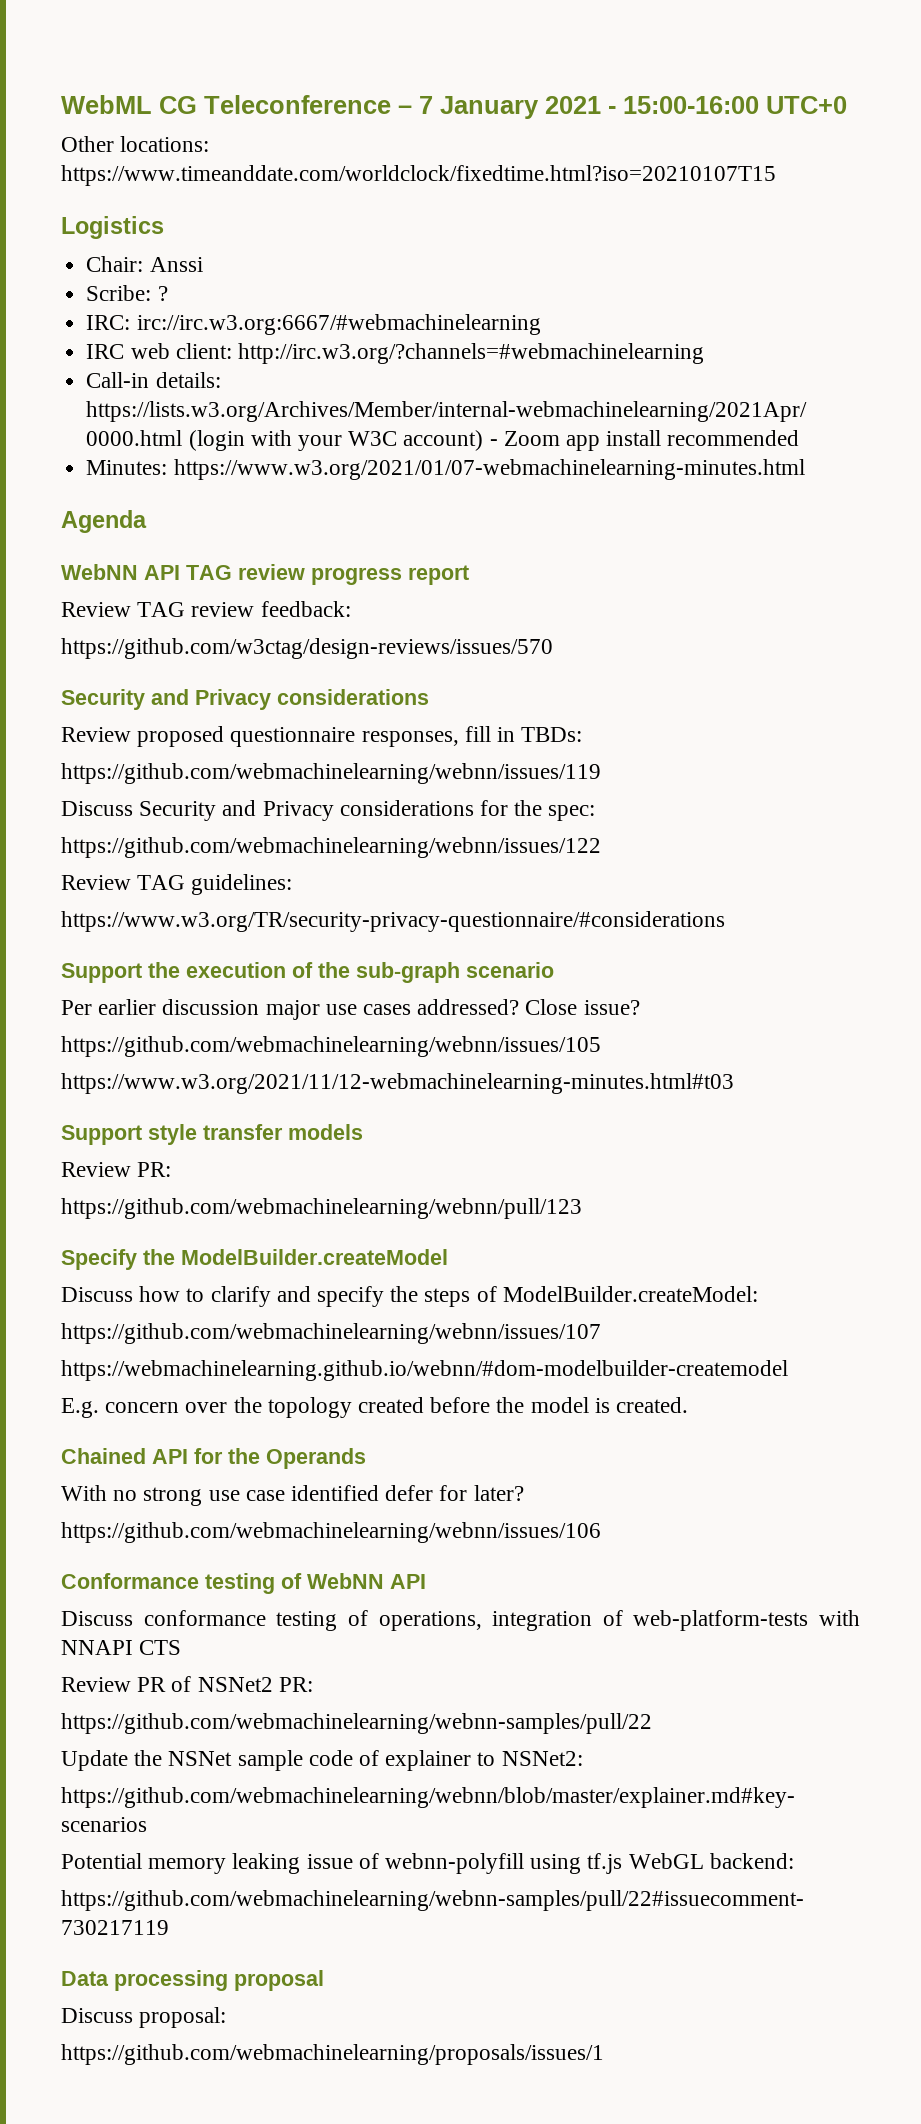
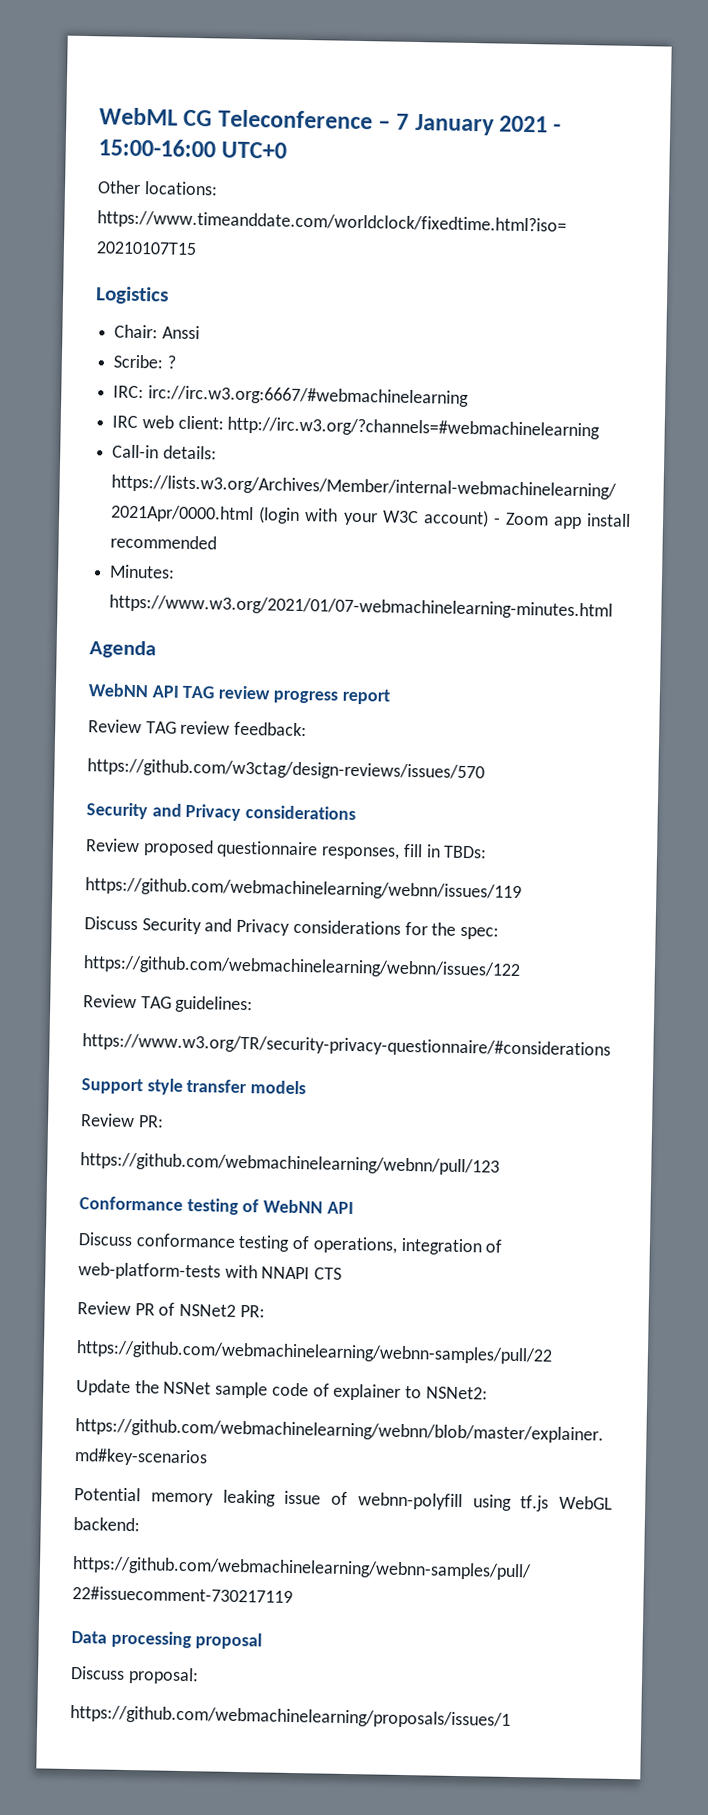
[61,962,554,983] [61,999,640,1020] [61,1036,601,1057] [61,1073,734,1094] // Support the execution of the sub-graph scenario // Per earlier discussion major use cases addressed? Close issue? // https://github.com/webmachinelearning/webnn/issues/105 // https://www.w3.org/2021/11/12-webmachinelearning-minutes.html#t03 -> (611, 1046) none
[61,1249,448,1270] [61,1286,758,1307] [61,1323,601,1344] [61,1360,788,1381] [61,1397,689,1418] [61,1448,366,1469] [61,1485,524,1506] [61,1522,601,1543] // Specify the ModelBuilder.createModel // Discuss how to clarify and specify the steps of ModelBuilder.createModel: // https://github.com/webmachinelearning/webnn/issues/107 // https://webmachinelearning.github.io/webnn/#dom-modelbuilder-createmodel // E.g. concern over the topology created before the model is created. // Chained API for the Operands // With no strong use case identified defer for later? // https://github.com/webmachinelearning/webnn/issues/106 -> (500, 1164) none

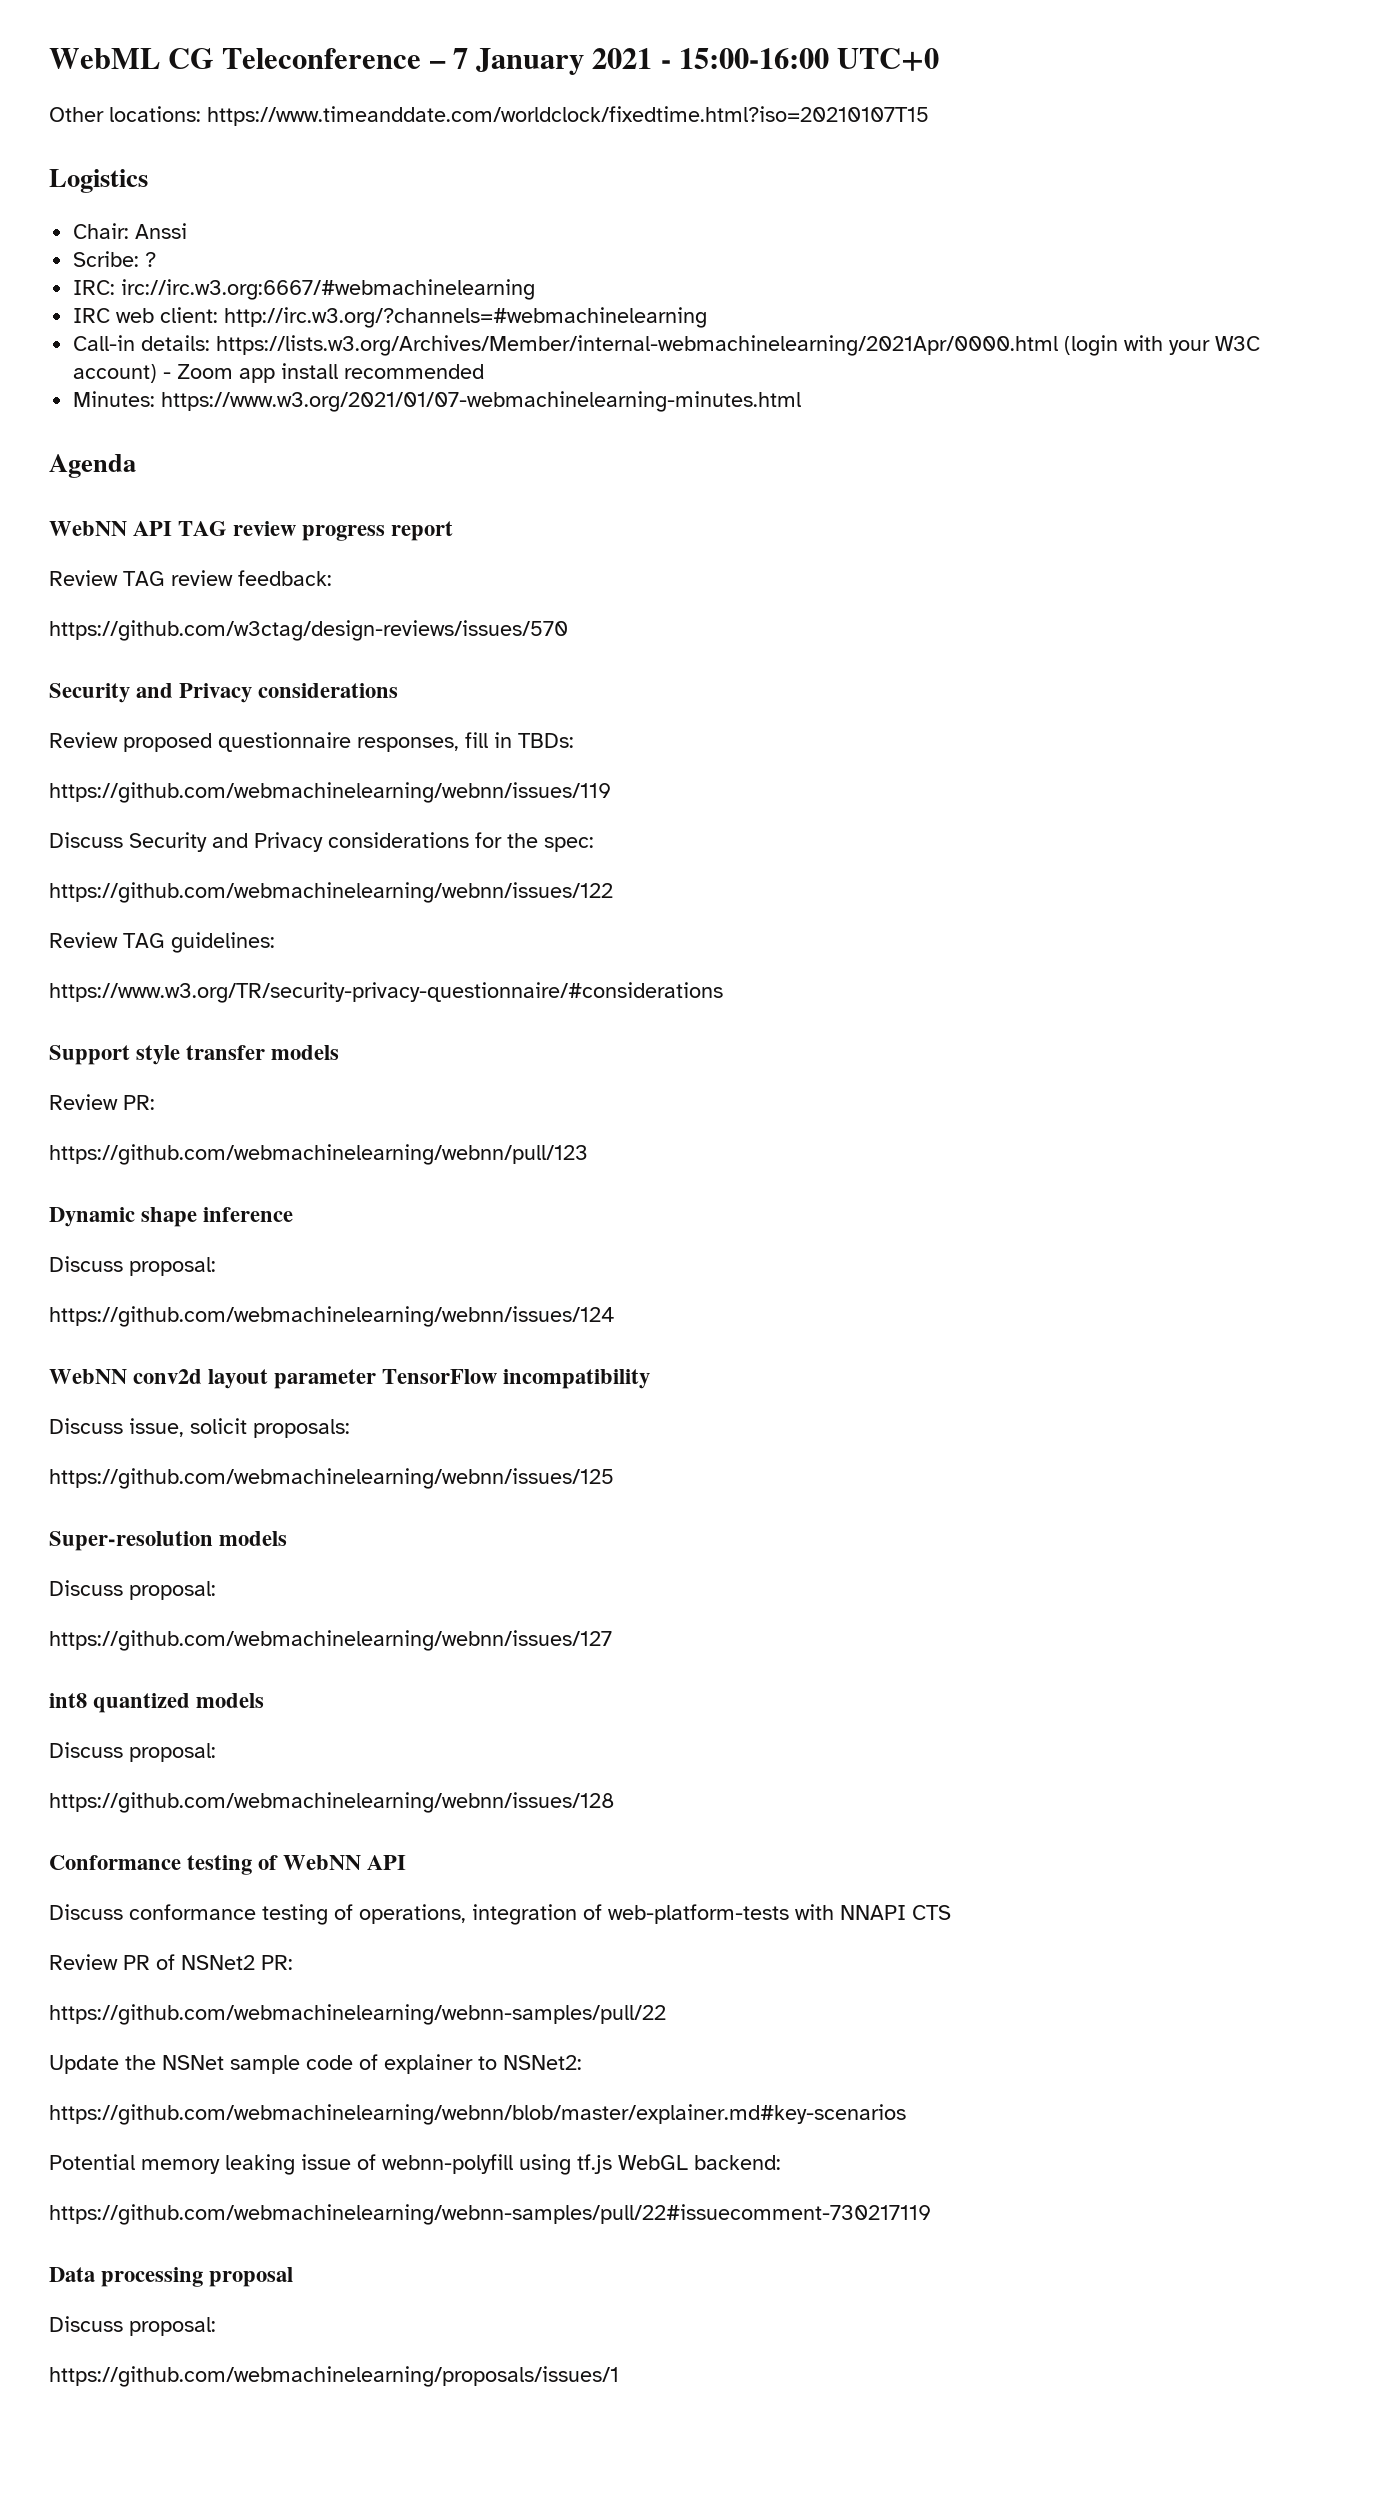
(500, 1164) none -> [49,1207,294,1227] [49,1256,216,1276] [49,1306,615,1327] [49,1369,651,1389] [49,1418,350,1438] [49,1468,614,1489] [49,1531,288,1551] [49,1580,216,1600] [49,1630,612,1651] [49,1693,265,1713] [49,1742,216,1762] [49,1792,615,1813] // Dynamic shape inference // Discuss proposal: // https://github.com/webmachinelearning/webnn/issues/124 // WebNN conv2d layout parameter TensorFlow incompatibility // Discuss issue, solicit proposals: // https://github.com/webmachinelearning/webnn/issues/125 // Super-resolution models // Discuss proposal: // https://github.com/webmachinelearning/webnn/issues/127 // int8 quantized models // Discuss proposal: // https://github.com/webmachinelearning/webnn/issues/128

